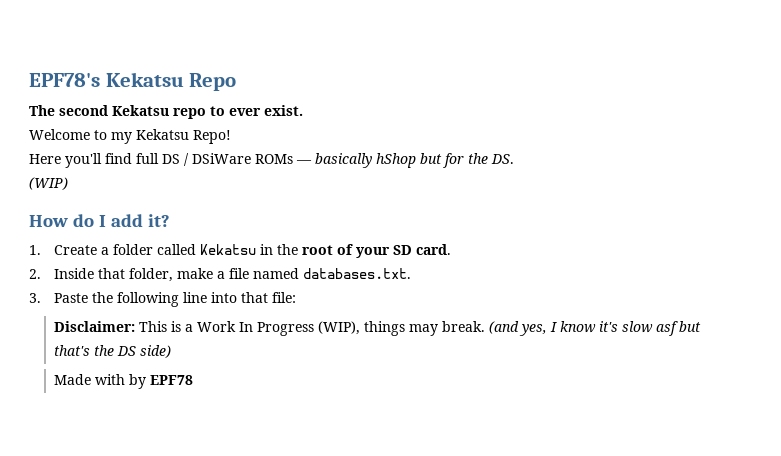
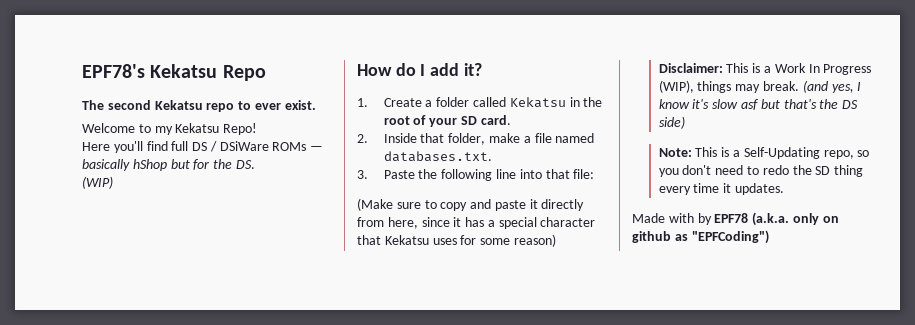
(297, 297) none -> [357,198,585,211] [357,217,596,229] [357,234,556,247] // (Make sure to copy and paste it directly from here, since it has a special character that Kekatsu uses for some reason)
[54,374,194,389] Made with by EPF78 -> [658,147,870,159] [658,165,864,177] [658,183,784,195] [632,212,839,226] [632,230,769,244] Note: This is a Self-Updating repo, so you don't need to redo the SD thing every time it updates. // Made with by EPF78 (a.k.a. only on github as "EPFCoding")

